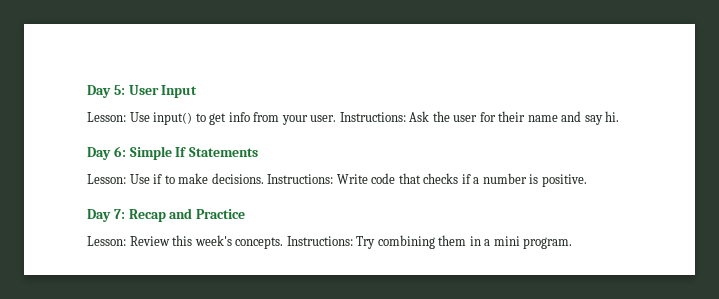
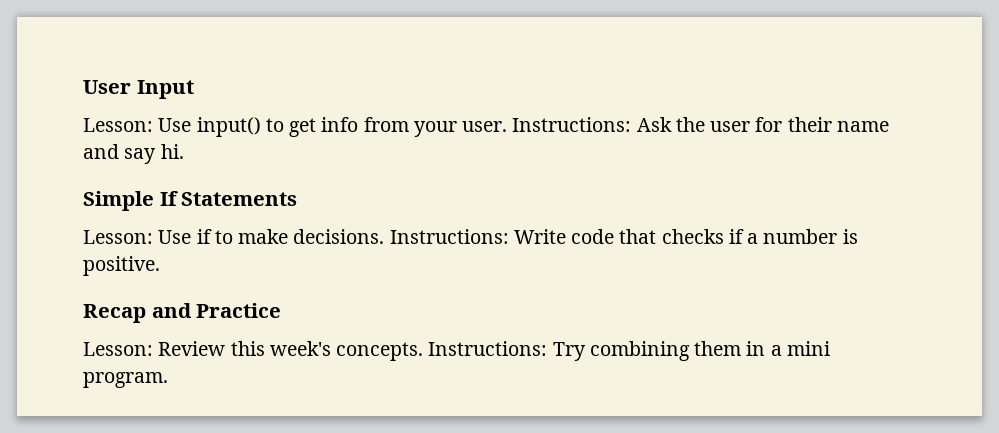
[87,85,125,98] Day 5: -> (83, 87) none
[87,146,126,160] Day 6: -> (184, 151) none
[87,209,125,222] Day 7: -> (160, 266) none

